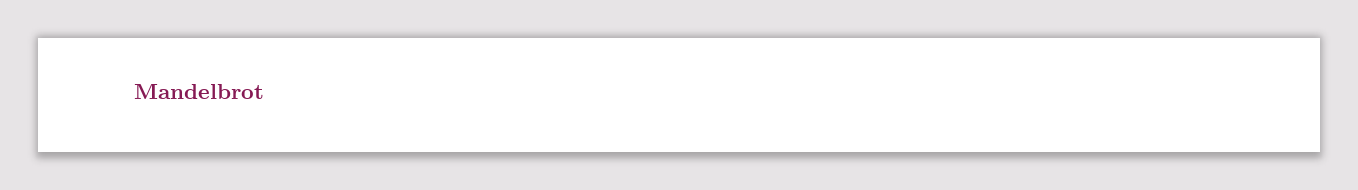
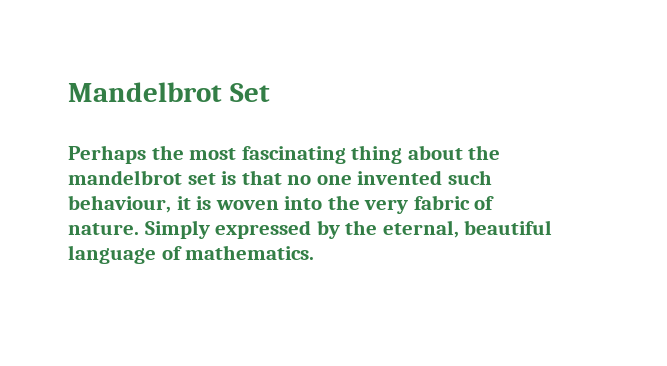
(264, 91) none -> [229,83,270,102] [68,145,501,164] [68,170,492,185] [68,195,495,214] [68,220,553,239] [68,245,315,264] Set // Perhaps the most fascinating thing about the mandelbrot set is that no one invented such behaviour, it is woven into the very fabric of nature. Simply expressed by the eternal, beautiful language of mathematics.

